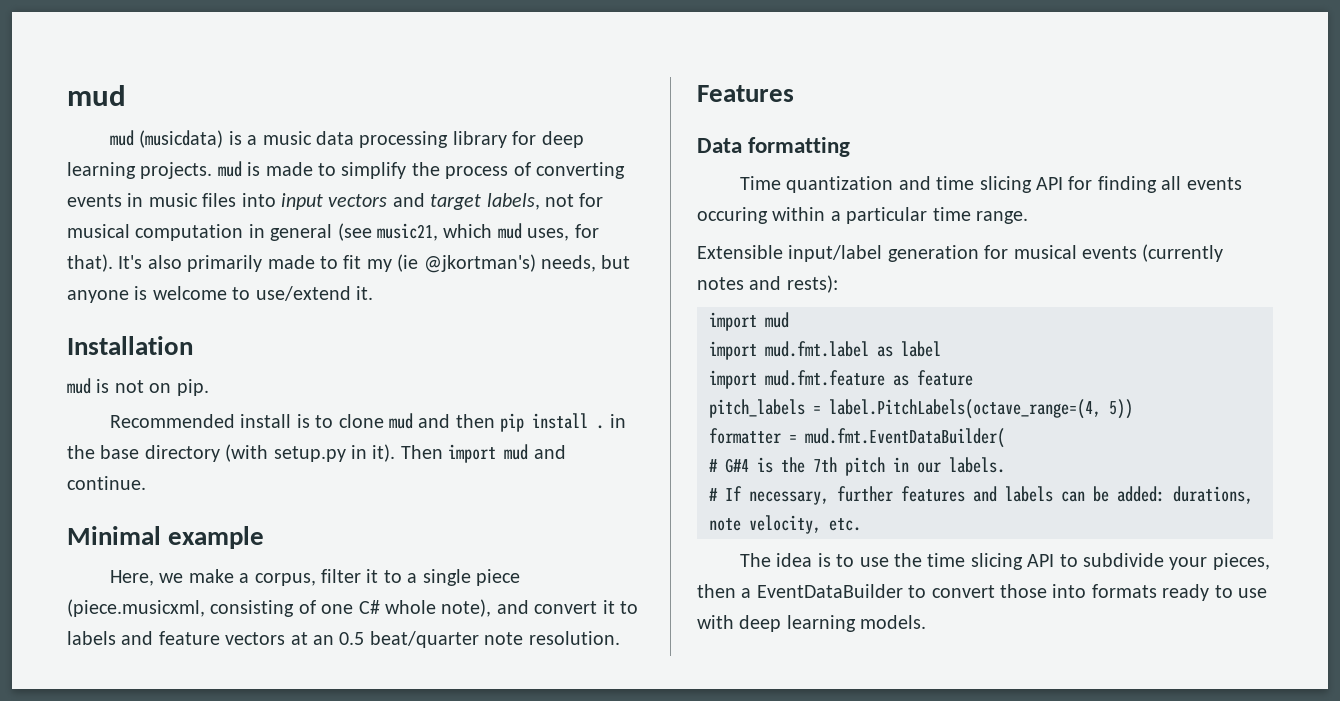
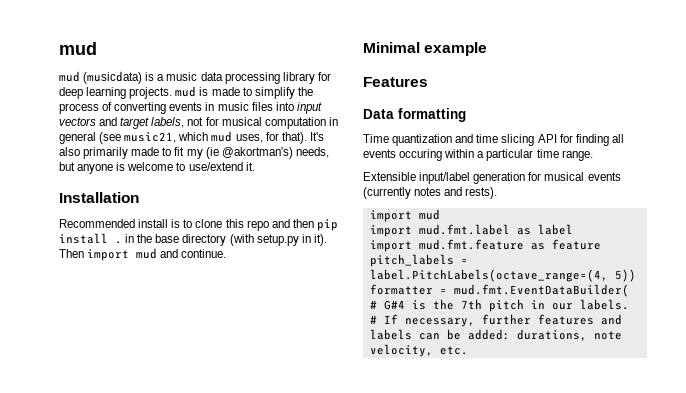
[423,254,536,273] @jkortman's) -> [221,147,293,159] @akortman's)
[67,378,209,396] // mud is not on pip. -> (139, 197) none
[389,413,414,429] mud -> [225,219,269,231] this repo
[110,569,521,586] [67,599,638,617] [67,631,620,648] // Here, we make a corpus, filter it to a single piece (piece.musicxml, consisting of one C# whole note), and convert it to labels and feature vectors at an 0.5 beat/quarter note resolution. -> (488, 49) none
[786,275,838,293] rests): -> [465,187,498,199] rests).
[740,553,1270,570] [697,584,1267,601] [697,615,927,632] // The idea is to use the time slicing API to subdivide your pieces, then a EventDataBuilder to convert those into formats ready to use with deep learning models. -> (468, 350) none

